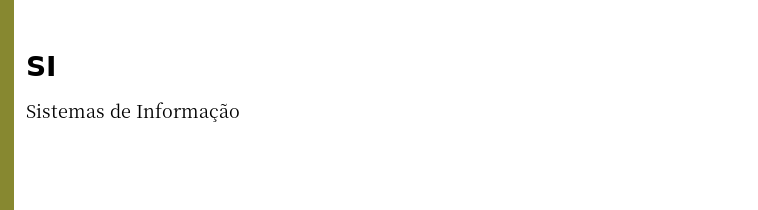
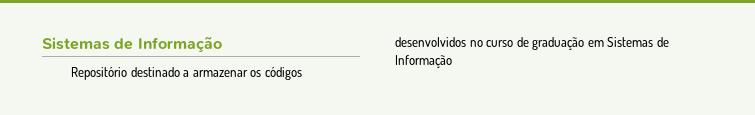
[26,56,56,76] [26,102,240,122] SI // Sistemas de Informação -> [42,36,222,52] [71,67,302,80] [395,37,669,50] [395,55,452,68] Sistemas de Informação // Repositório destinado a armazenar os códigos desenvolvidos no curso de graduação em Sistemas de Informação

